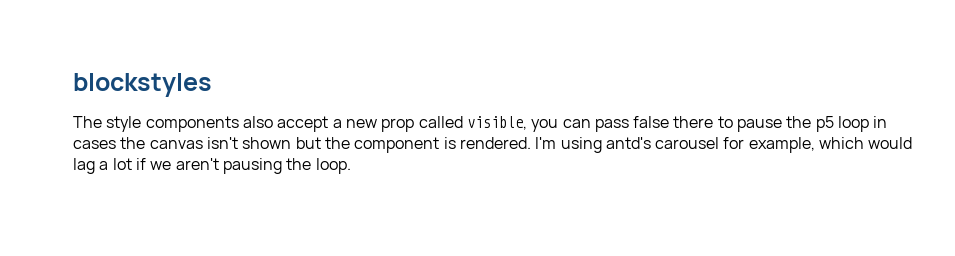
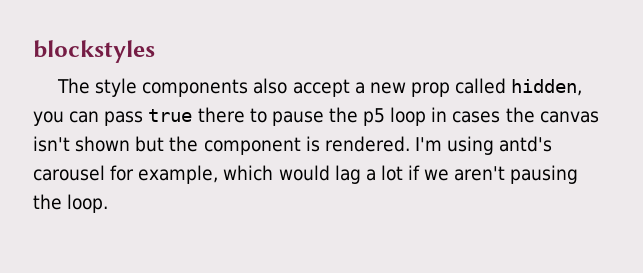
[466,116,527,130] visible, -> [511,79,583,96] hidden,
[633,116,670,128] false -> [148,109,193,122] true

